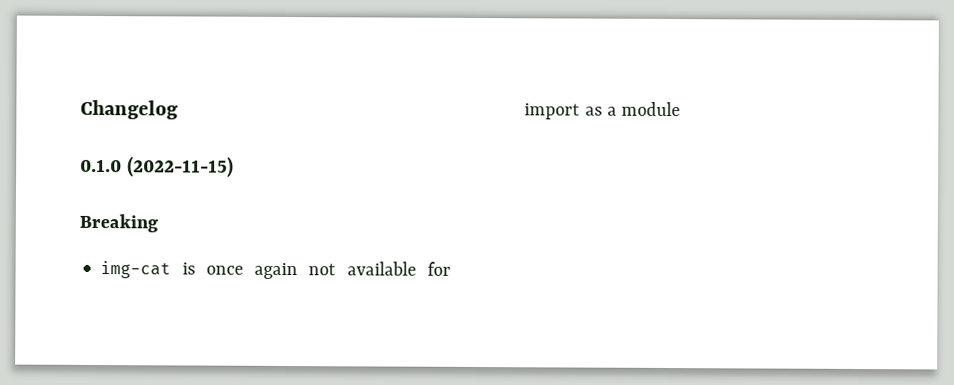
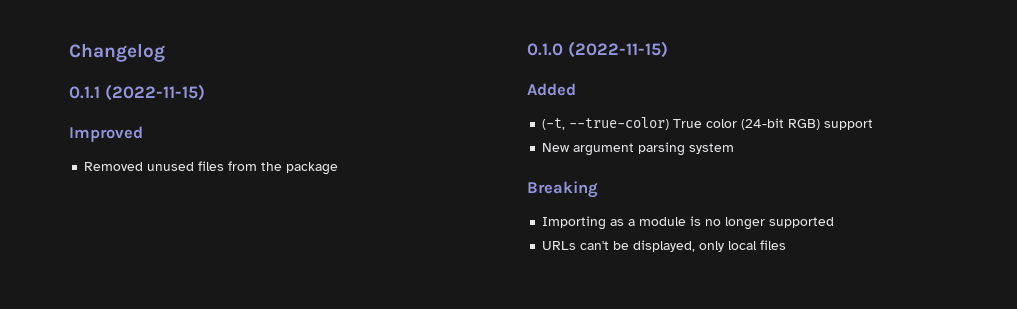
[80,156,234,178] [79,213,158,233] [100,261,451,280] [524,101,682,120] 0.1.0 (2022-11-15) // Breaking // img-cat is once again not available for import as a module -> [69,84,205,101] [69,126,143,142] [84,161,339,175] [527,41,668,58] [527,83,576,96] [542,117,874,130] [542,142,735,156] [527,181,598,198] [542,216,835,230] [542,240,787,252] 0.1.1 (2022-11-15) // Improved // Removed unused files from the package // 0.1.0 (2022-11-15) // Added // (-t, --true-color) True color (24-bit RGB) support // New argument parsing system // Breaking // Importing as a module is no longer supported // URLs can't be displayed, only local files

